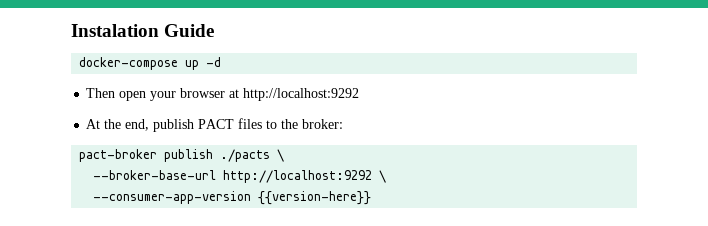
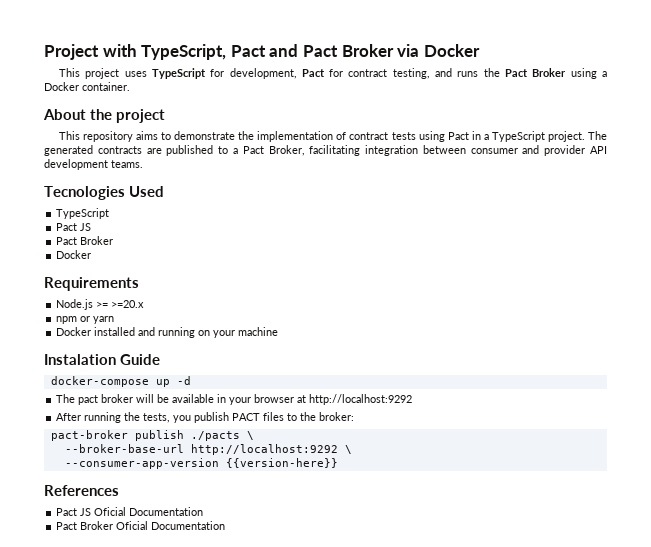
(71, 30) none -> [44,44,480,60] [58,68,608,79] [44,82,130,91] [43,109,166,123] [58,131,608,142] [44,145,607,156] [44,159,143,170] [44,186,165,200] [56,208,110,219] [56,223,92,231] [56,236,114,245] [56,250,92,259] [44,277,139,291] [56,299,145,310] [56,316,115,324] [56,327,279,338] Project with TypeScript, Pact and Pact Broker via Docker // This project uses TypeScript for development, Pact for contract testing, and runs the Pact Broker using a Docker container. // About the project // This repository aims to demonstrate the implementation of contract tests using Pact in a TypeScript project. The generated contracts are published to a Pact Broker, facilitating integration between consumer and provider API development teams. // Tecnologies Used // TypeScript // Pact JS // Pact Broker // Docker // Requirements // Node.js >= >=20.x // npm or yarn // Docker installed and running on your machine //
[86,88,147,101] Then open -> [56,394,227,405] The pact broker will be available in
[86,119,150,131] At the end, -> [56,412,192,423] After running the tests, you
(372, 198) none -> [44,485,119,496] [56,507,204,516] [56,521,226,530] // References // Pact JS Oficial Documentation // Pact Broker Oficial Documentation

